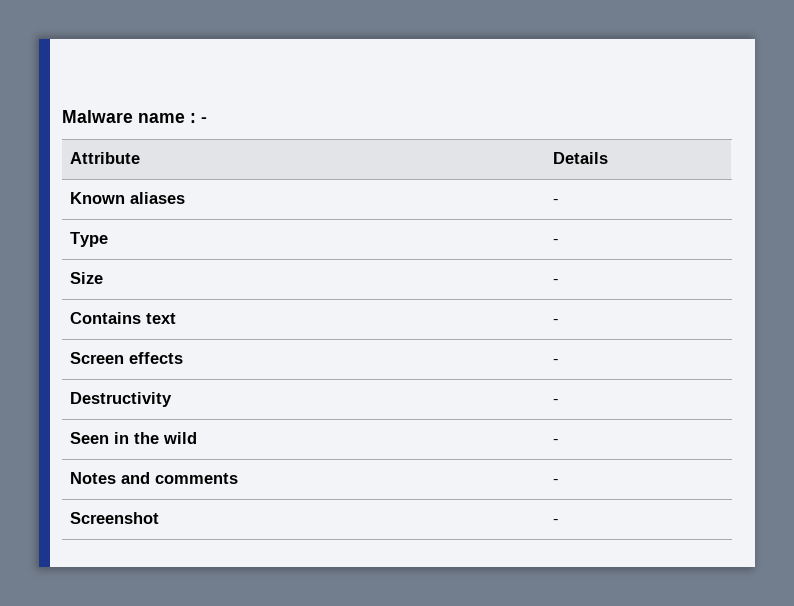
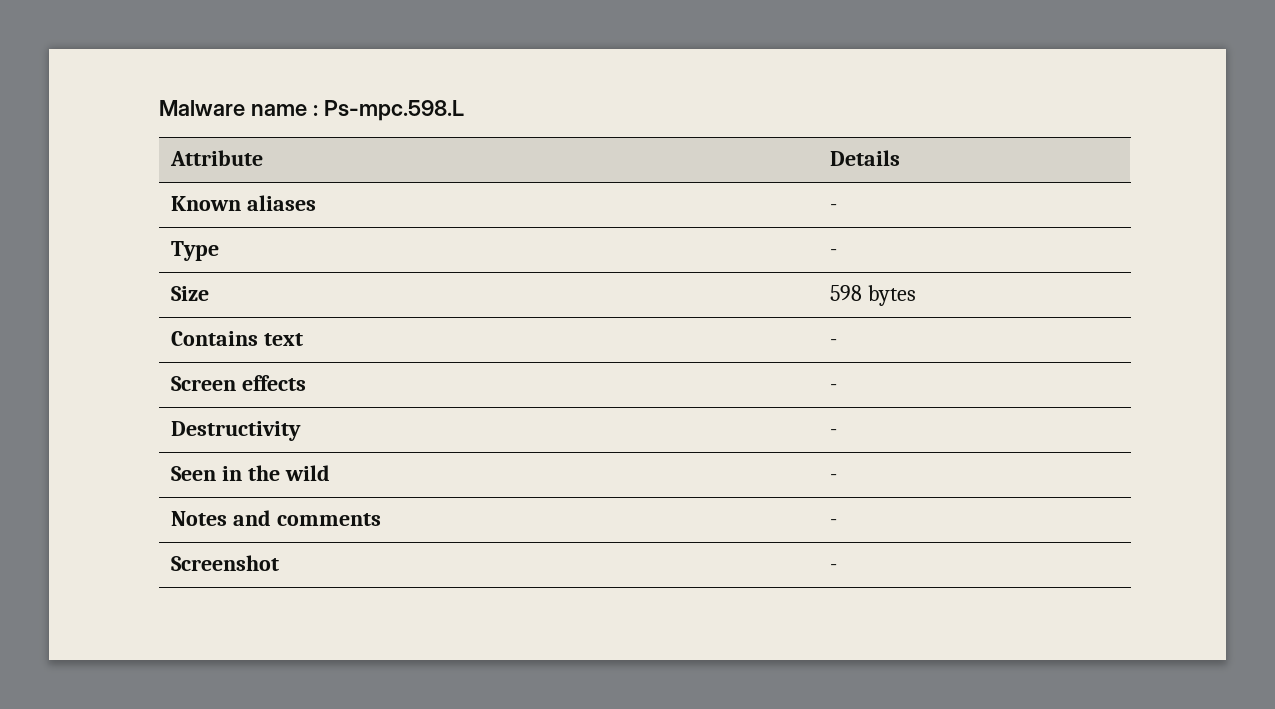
[201,117,207,123] - -> [323,100,464,121] Ps-mpc.598.L
[552,279,559,284] - -> [829,285,916,306] 598 bytes

